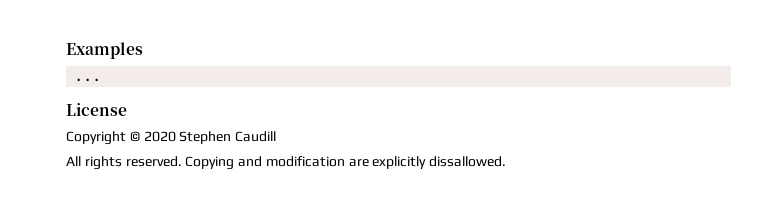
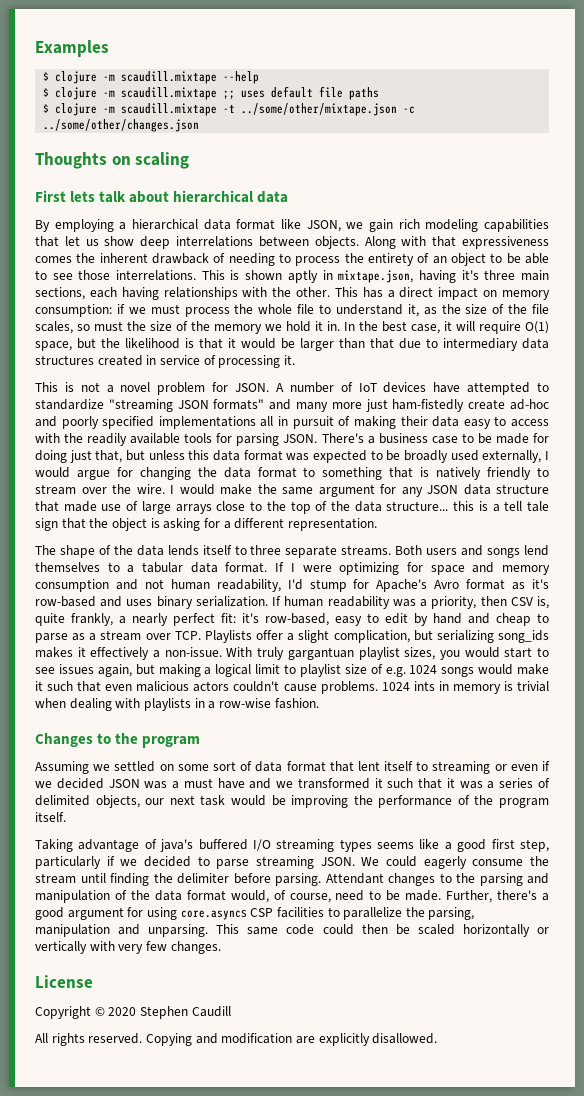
[74,78,102,82] ... -> [43,71,260,84] [43,86,380,100] [43,103,416,116] [43,119,200,132] [35,152,190,169] [35,190,289,203] [35,219,550,232] [35,236,549,249] [35,253,549,266] [35,270,549,283] [35,287,551,300] [35,304,549,317] [35,321,549,334] [35,338,549,351] [35,355,295,368] [35,382,549,395] [35,399,550,412] [35,416,550,429] [35,433,549,446] [35,450,549,463] [35,467,549,480] [35,484,549,497] [35,501,549,514] [35,518,377,531] [35,545,549,558] [35,562,550,575] [35,579,550,592] [35,596,549,609] [35,613,549,626] [35,630,549,643] [35,647,549,660] [35,664,549,677] [35,681,549,694] [35,698,319,711] [35,733,201,748] [35,761,550,774] [35,778,550,789] [35,795,549,808] [35,812,66,822] [35,839,549,852] [35,856,550,869] [35,873,549,886] [35,890,549,903] [35,907,475,920] [35,924,549,937] [35,941,221,954] $ clojure -m scaudill.mixtape --help // $ clojure -m scaudill.mixtape ;; uses default file paths // $ clojure -m scaudill.mixtape -t ../some/other/mixtape.json -c ../some/other/changes.json // Thoughts on scaling // First lets talk about hierarchical data // By employing a hierarchical data format like JSON, we gain rich modeling capabilities that let us show deep interrelations between objects. Along with that expressiveness comes the inherent drawback of needing to process the entirety of an object to be able to see those interrelations. This is shown aptly in mixtape.json, having it's three main sections, each having relationships with the other. This has a direct impact on memory consumption: if we must process the whole file to understand it, as the size of the file scales, so must the size of the memory we hold it in. In the best case, it will require O(1) space, but the likelihood is that it would be larger than that due to intermediary data structures created in service of processing it. // This is not a novel problem for JSON. A number of IoT devices have attempted to standardize "streaming JSON formats" and many more just ham-fistedly create ad-hoc and poorly specified implementations all in pursuit of making their data easy to access with the readily available tools for parsing JSON. There's a business case to be made for doing just that, but unless this data format was expected to be broadly used externally, I would argue for changing the data format to something that is natively friendly to stream over the wire. I would make the same argument for any JSON data structure that made use of large arrays close to the top of the data structure... this is a tell tale sign that the object is asking for a different representation. // The shape of the data lends itself to three separate streams. Both users and songs lend themselves to a tabular data format. If I were optimizing for space and memory consumption and not human readability, I'd stump for Apache's Avro format as it's row-based and uses binary serialization. If human readability was a priority, then CSV is, quite frankly, a nearly perfect fit: it's row-based, easy to edit by hand and cheap to parse as a stream over TCP. Playlists offer a slight complication, but serializing song_ids makes it effectively a non-issue. With truly gargantuan playlist sizes, you would start to see issues again, but making a logical limit to playlist size of e.g. 1024 songs would make it such that even malicious actors couldn't cause problems. 1024 ints in memory is trivial when dealing with playlists in a row-wise fashion. // Changes to the program // Assuming we settled on some sort of data format that lent itself to streaming or even if we decided JSON was a must have and we transformed it such that it was a series of delimited objects, our next task would be improving the performance of the program itself. // Taking advantage of java's buffered I/O streaming types seems like a good first step, particularly if we decided to parse streaming JSON. We could eagerly consume the stream until finding the delimiter before parsing. Attendant changes to the parsing and manipulation of the data format would, of course, need to be made. Further, there's a good argument for using core.asyncs CSP facilities to parallelize the parsing, manipulation and unparsing. This same code could then be scaled horizontally or vertically with very few changes.
[429,156,507,167] dissallowed. -> [372,1033,438,1044] disallowed.

